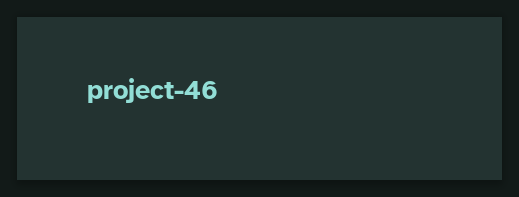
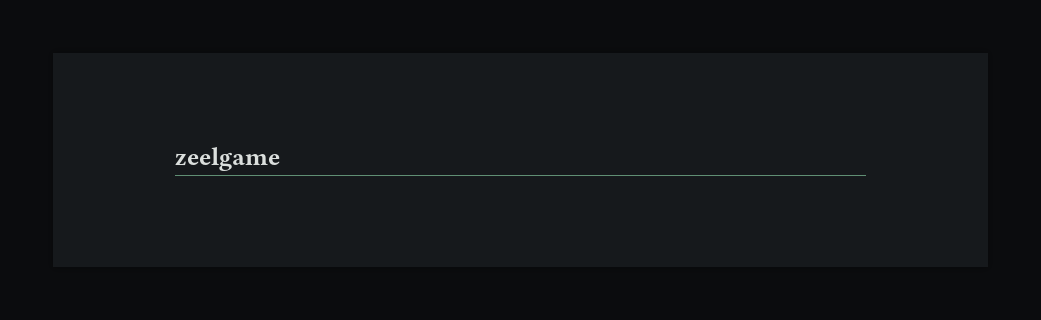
[87,78,218,103] project-46 -> [175,147,280,171] zeelgame

